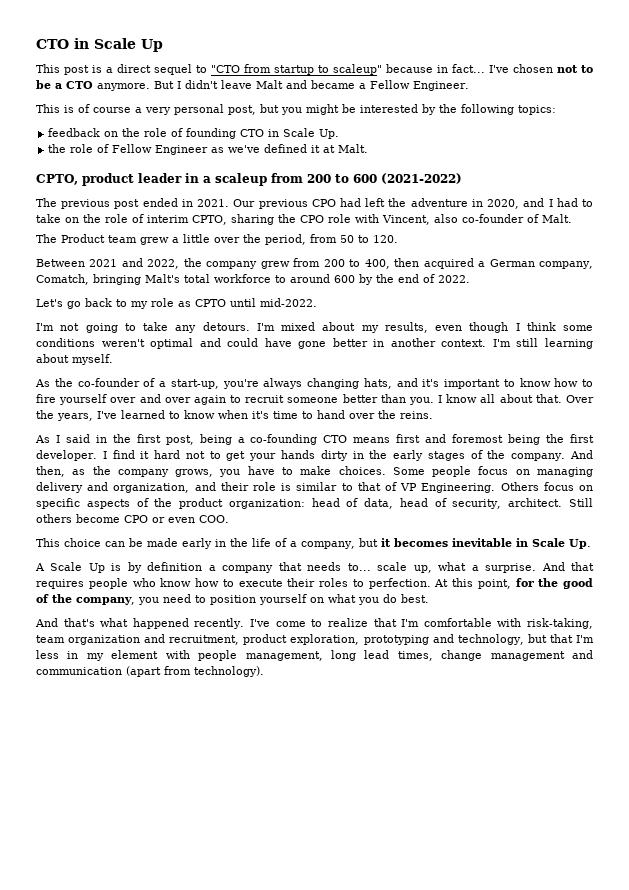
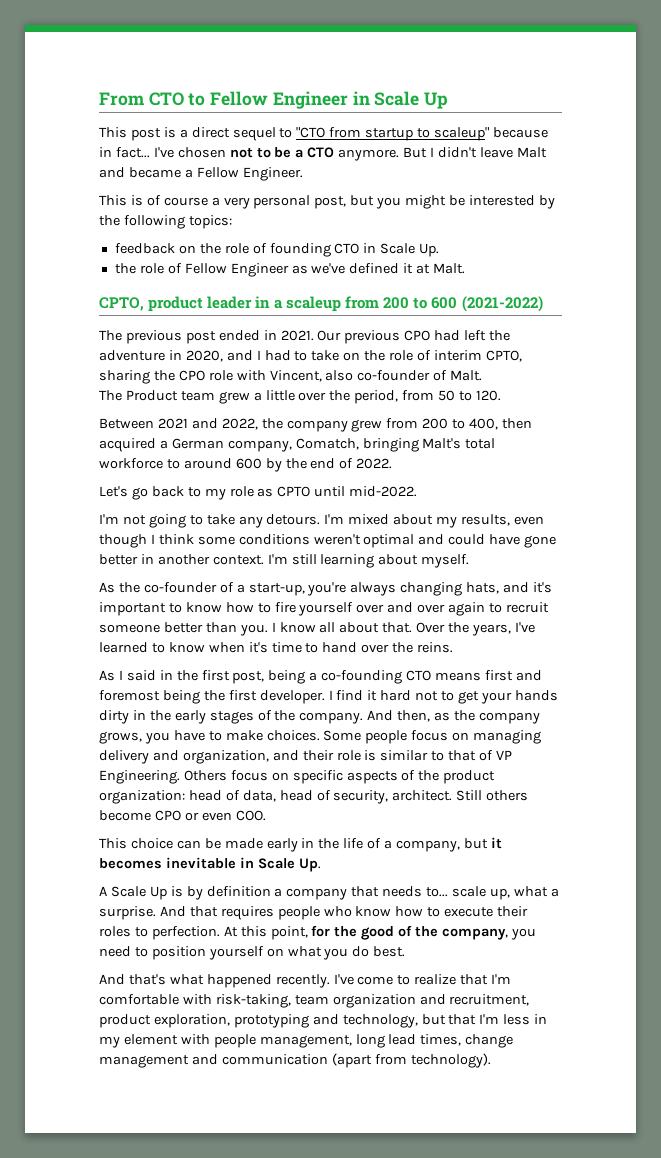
[36,39,69,49] CTO -> [99,91,348,109] From CTO to Fellow Engineer

